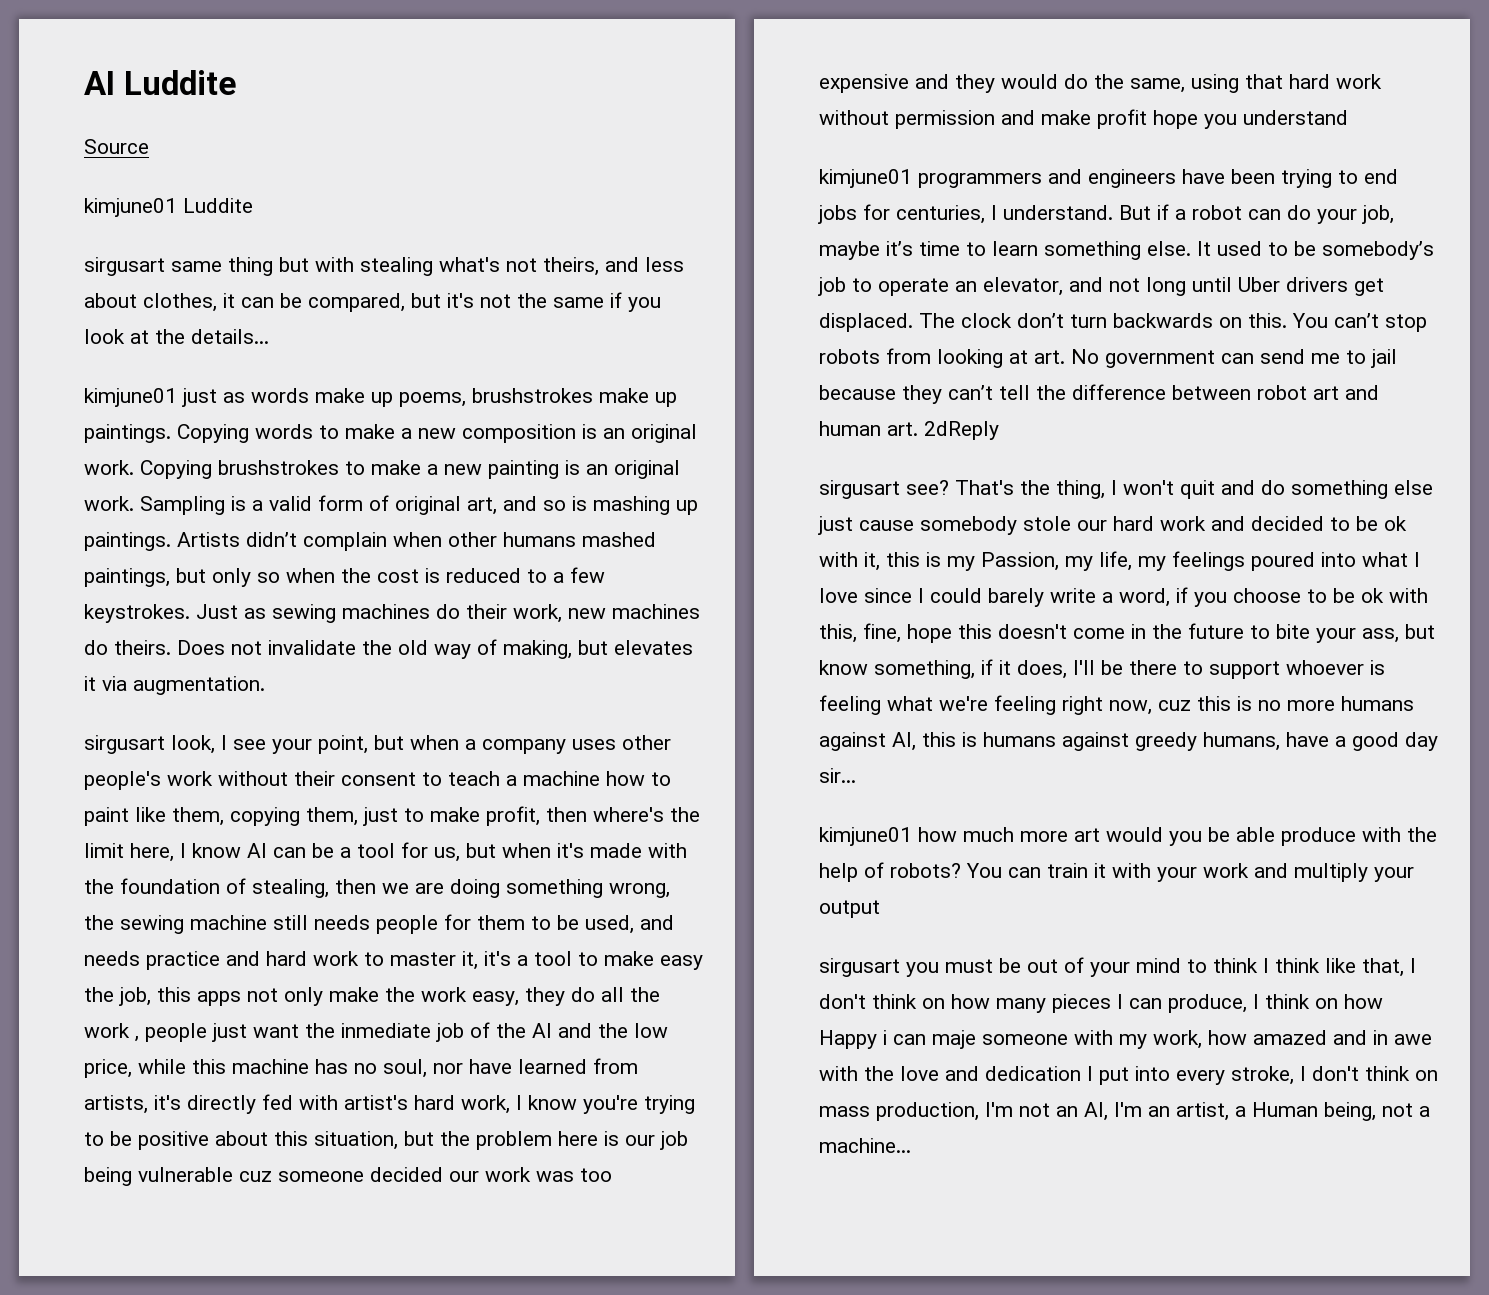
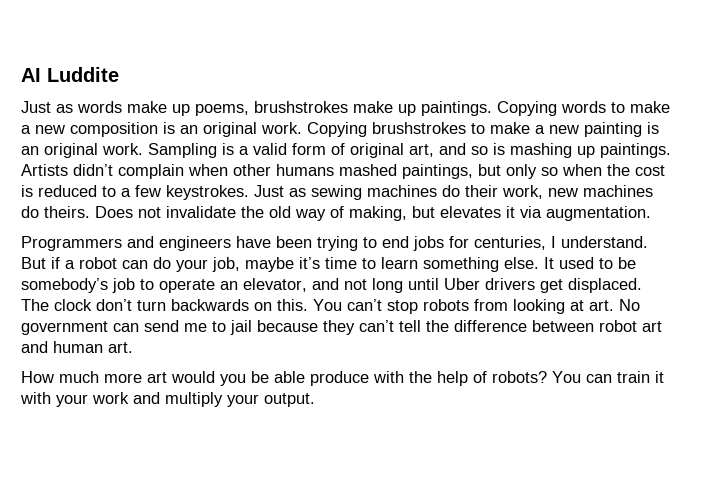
[84,139,149,154] [84,198,253,217] [84,257,684,276] [84,292,661,312] [84,329,269,344] [84,388,217,407] Source // kimjune01 Luddite // sirgusart same thing but with stealing what's not theirs, and less about clothes, it can be compared, but it's not the same if you look at the details... // kimjune01 just -> [21,101,51,113] Just
[84,735,671,754] [84,771,671,790] [84,806,700,826] [84,842,687,862] [84,878,670,898] [84,914,674,934] [84,951,703,970] [84,987,660,1006] [84,1022,668,1042] [84,1058,638,1078] [84,1094,695,1114] [84,1131,688,1150] [84,1167,612,1186] [819,74,1382,93] [819,109,1348,129] [819,169,1042,188] sirgusart look, I see your point, but when a company uses other people's work without their consent to teach a machine how to paint like them, copying them, just to make profit, then where's the limit here, I know AI can be a tool for us, but when it's made with the foundation of stealing, then we are doing something wrong, the sewing machine still needs people for them to be used, and needs practice and hard work to master it, it's a tool to make easy the job, this apps not only make the work easy, they do all the work , people just want the inmediate job of the AI and the low price, while this machine has no soul, nor have learned from artists, it's directly fed with artist's hard work, I know you're trying to be positive about this situation, but the problem here is our job being vulnerable cuz someone decided our work was too expensive and they would do the same, using that hard work without permission and make profit hope you understand // kimjune01 programmers -> [21,236,122,251] Programmers
[924,421,999,440] [819,480,1433,499] [818,516,1407,535] [819,551,1420,571] [819,587,1428,607] [819,623,1435,643] [819,659,1385,679] [819,695,1414,715] [819,732,1438,751] [819,768,856,783] [819,827,957,846] 2dReply // sirgusart see? That's the thing, I won't quit and do something else just cause somebody stole our hard work and decided to be ok with it, this is my Passion, my life, my feelings poured into what I love since I could barely write a word, if you choose to be ok with this, fine, hope this doesn't come in the future to bite your ass, but know something, if it does, I'll be there to support whoever is feeling what we're feeling right now, cuz this is no more humans against AI, this is humans against greedy humans, have a good day sir... // kimjune01 how -> [21,371,54,383] // How
[819,900,880,918] [819,957,1416,977] [819,994,1383,1013] [819,1030,1432,1049] [819,1066,1438,1085] [819,1102,1430,1121] [819,1138,911,1153] output // sirgusart you must be out of your mind to think I think like that, I don't think on how many pieces I can produce, I think on how Happy i can maje someone with my work, how amazed and in awe with the love and dedication I put into every stroke, I don't think on mass production, I'm not an AI, I'm an artist, a Human being, not a machine... -> [264,393,315,407] output.

